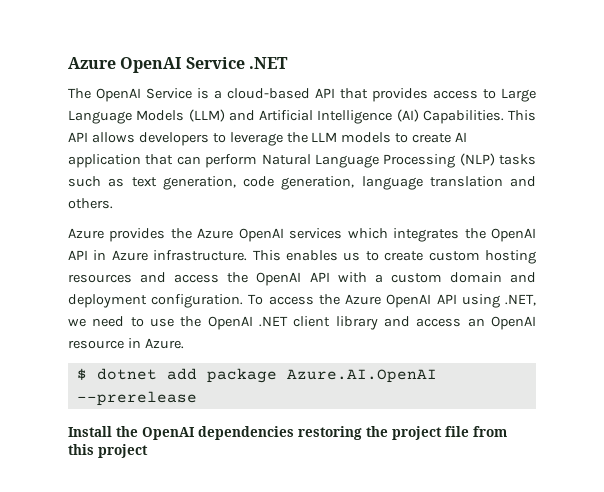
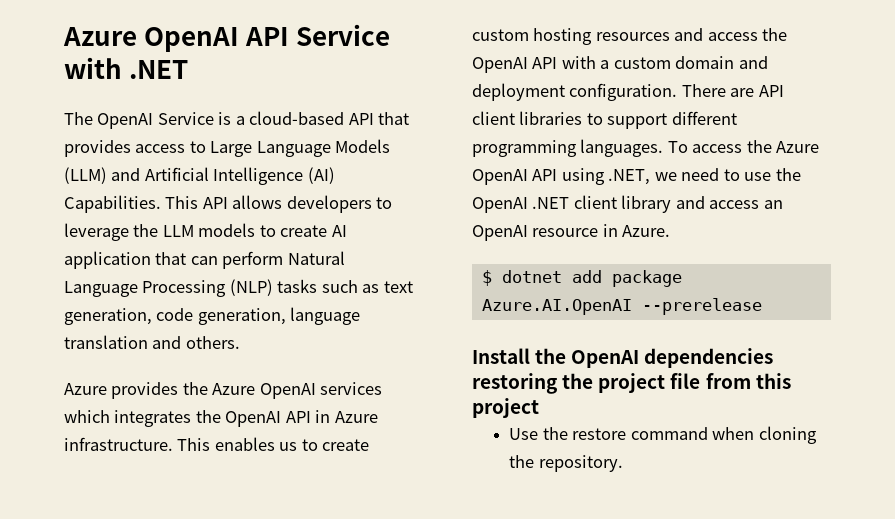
[68,57,245,73] Azure OpenAI Service -> [63,24,391,52] [64,57,122,79] Azure OpenAI API Service with
(244, 301) none -> [681,84,784,97] [472,111,737,129] [472,139,664,157] There are API client libraries to support different programming languages.
(148, 451) none -> [509,426,817,444] [509,455,623,472] // Use the restore command when cloning the repository.

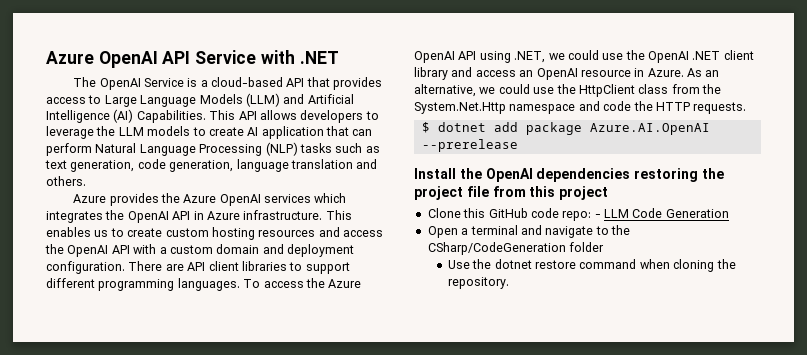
[681,168,740,181] need to -> [567,50,599,60] could
(671, 231) none -> [687,68,720,77] [414,84,721,97] [414,101,747,114] As an alternative, we could use the HttpClient class from the System.Net.Http namespace and code the HTTP requests.
(539, 408) none -> [427,208,729,221] [427,225,630,238] [427,242,605,255] // Clone this GitHub code repo: - LLM Code Generation // Open a terminal and navigate to the CSharp/CodeGeneration folder
(568, 433) none -> [494,259,532,269] dotnet

